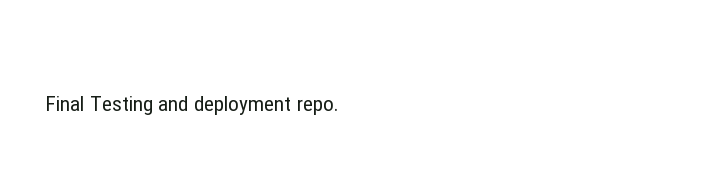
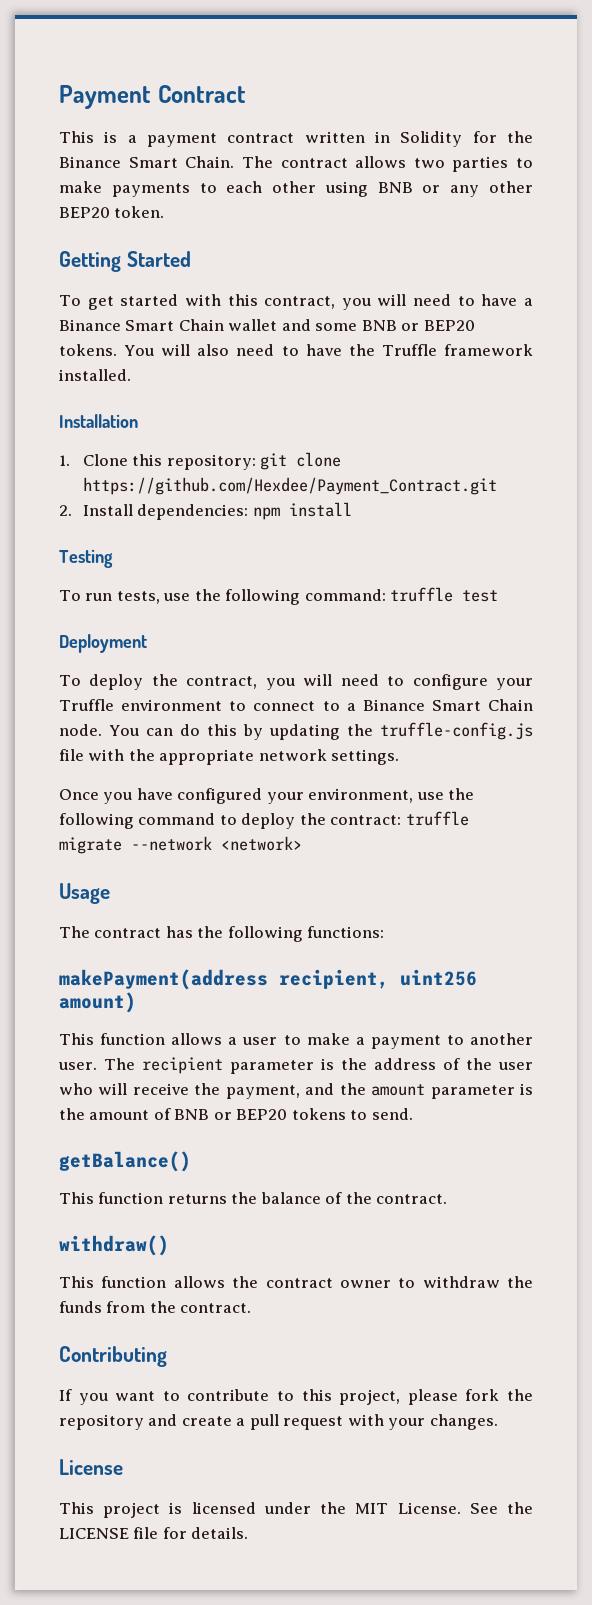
[45,96,339,115] Final Testing and deployment repo. -> [59,85,246,109] [59,131,533,147] [59,156,533,172] [59,181,533,197] [59,206,165,218] [59,251,191,272] [59,294,533,310] [59,319,475,331] [59,344,533,356] [59,369,131,381] [59,414,138,428] [59,452,341,470] [82,477,497,495] [59,502,352,520] [59,549,113,568] [59,587,499,605] [59,634,147,653] [59,674,533,690] [59,699,533,711] [59,722,533,740] [59,749,400,765] [59,788,475,804] [59,811,469,829] [59,836,302,854] [59,883,110,904] [59,926,385,942] [59,969,477,990] [59,992,136,1013] [59,1033,533,1049] [58,1057,533,1074] [59,1083,534,1099] [59,1108,413,1120] [59,1151,191,1172] [59,1192,448,1204] [59,1235,169,1256] [59,1276,533,1288] [59,1301,252,1313] [59,1346,167,1367] [59,1389,534,1405] [59,1414,498,1430] [59,1459,123,1475] [59,1502,533,1518] [59,1527,249,1539] Payment Contract // This is a payment contract written in Solidity for the Binance Smart Chain. The contract allows two parties to make payments to each other using BNB or any other BEP20 token. // Getting Started // To get started with this contract, you will need to have a Binance Smart Chain wallet and some BNB or BEP20 tokens. You will also need to have the Truffle framework installed. // Installation // 1. Clone this repository: git clone https://github.com/Hexdee/Payment_Contract.git // 2. Install dependencies: npm install // Testing // To run tests, use the following command: truffle test // Deployment // To deploy the contract, you will need to configure your Truffle environment to connect to a Binance Smart Chain node. You can do this by updating the truffle-config.js file with the appropriate network settings. // Once you have configured your environment, use the following command to deploy the contract: truffle migrate --network <network> // Usage // The contract has the following functions: // makePayment(address recipient, uint256 amount) // This function allows a user to make a payment to another user. The recipient parameter is the address of the user who will receive the payment, and the amount parameter is the amount of BNB or BEP20 tokens to send. // getBalance() // This function returns the balance of the contract. // withdraw() // This function allows the contract owner to withdraw the funds from the contract. // Contributing // If you want to contribute to this project, please fork the repository and create a pull request with your changes. // License // This project is licensed under the MIT License. See the LICENSE file for details.

